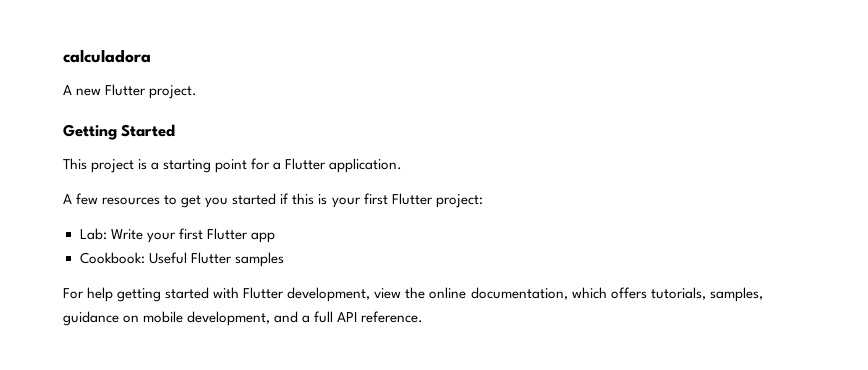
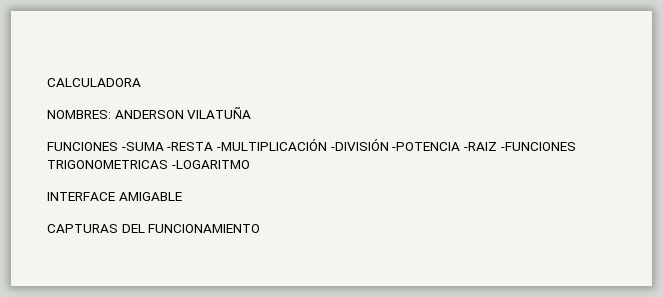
[63,49,151,63] [63,84,198,99] [63,124,176,140] [63,158,403,173] [63,193,483,208] [79,228,275,243] [79,252,284,267] [63,287,763,302] [63,311,424,326] calculadora // A new Flutter project. // Getting Started // This project is a starting point for a Flutter application. // A few resources to get you started if this is your first Flutter project: // Lab: Write your first Flutter app // Cookbook: Useful Flutter samples // For help getting started with Flutter development, view the online documentation, which offers tutorials, samples, guidance on mobile development, and a full API reference. -> [47,78,141,87] [47,107,252,119] [47,139,576,151] [47,160,250,169] [47,192,182,201] [47,224,261,233] CALCULADORA // NOMBRES: ANDERSON VILATUÑA // FUNCIONES -SUMA -RESTA -MULTIPLICACIÓN -DIVISIÓN -POTENCIA -RAIZ -FUNCIONES TRIGONOMETRICAS -LOGARITMO // INTERFACE AMIGABLE // CAPTURAS DEL FUNCIONAMIENTO

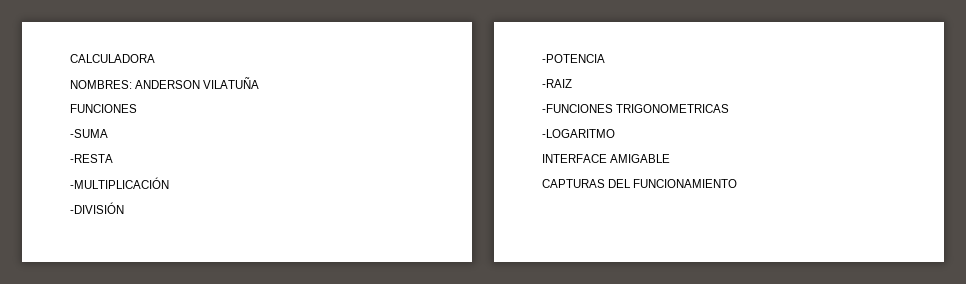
(118, 146) none -> (137, 108) //
(164, 146) none -> (108, 133) //
(214, 146) none -> (113, 158) //
(327, 145) none -> (169, 183) //
(389, 145) none -> (124, 208) //
(461, 146) none -> (605, 58) //
(497, 146) none -> (572, 83) //
(168, 164) none -> (730, 108) //

